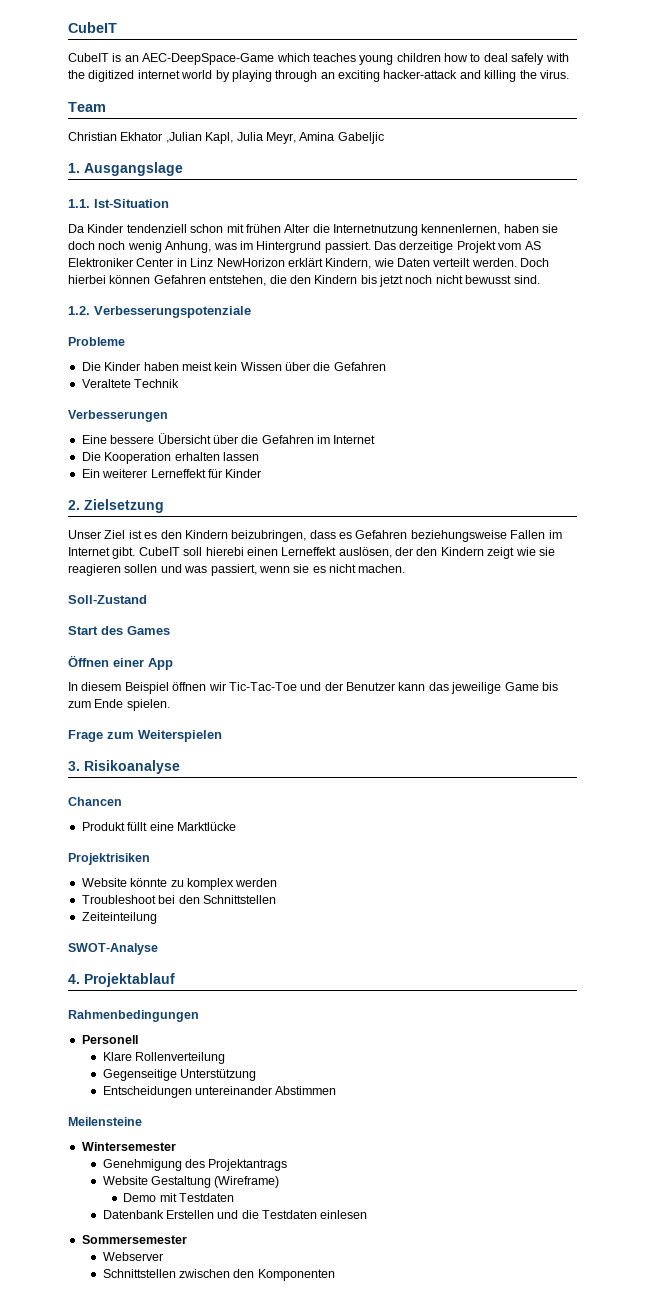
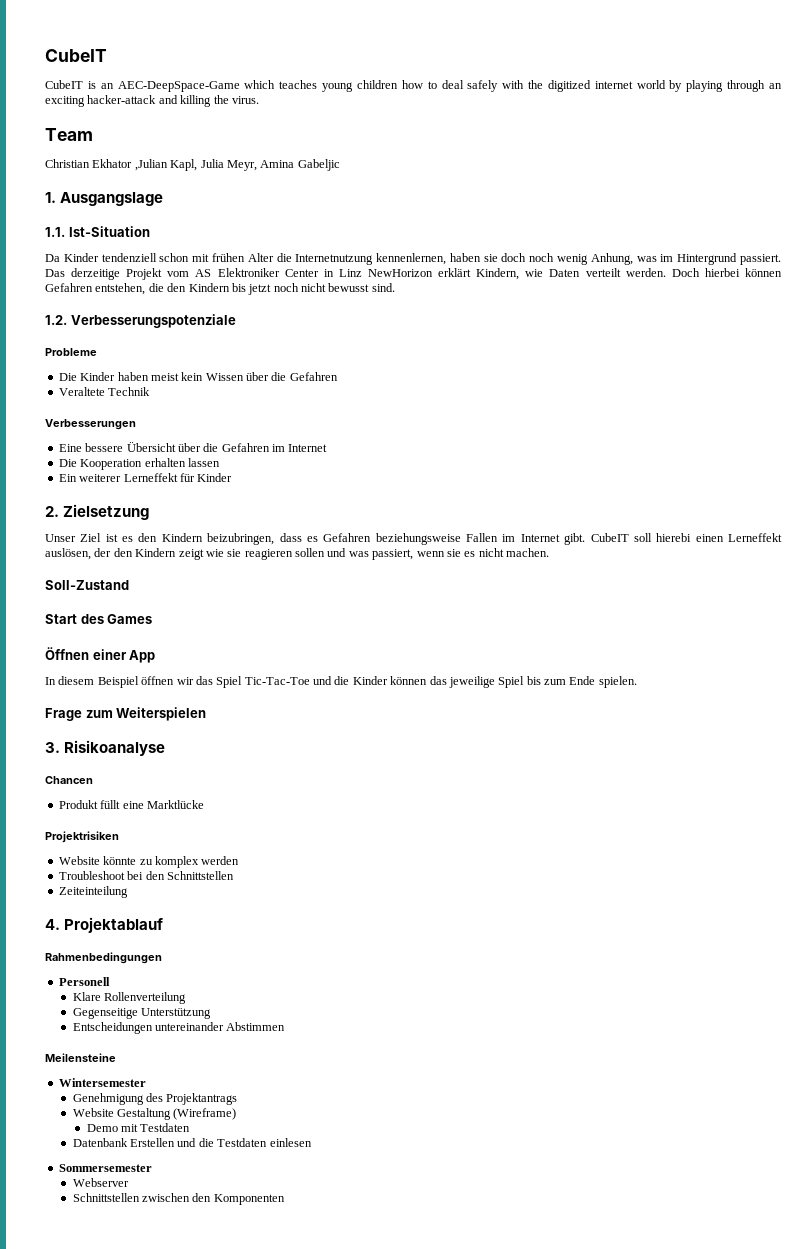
[228,682,426,691] Tic-Tac-Toe und der Benutzer kann -> [195,676,428,688] das Spiel Tic-Tac-Toe und die Kinder können
[504,682,539,691] Game -> [498,676,525,688] Spiel
[68,943,158,955] // SWOT-Analyse -> (128, 892) none

